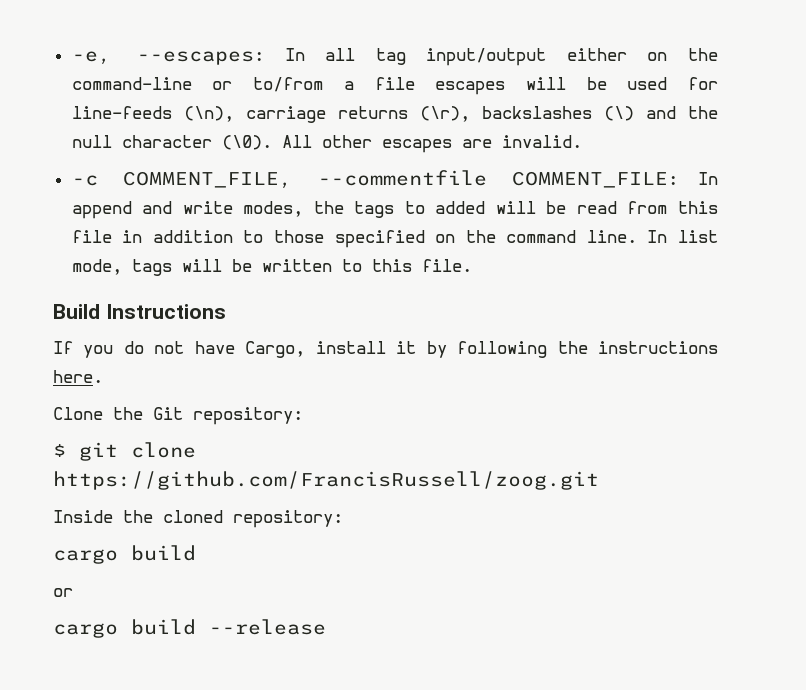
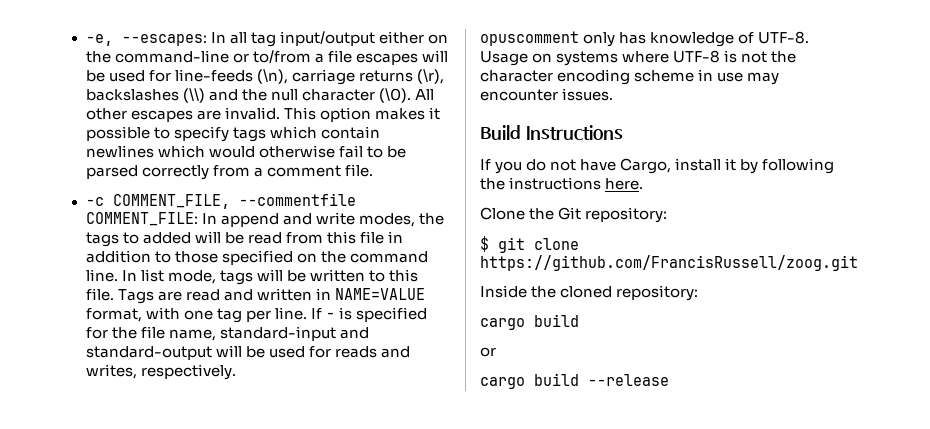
[603,106,634,121] (\) -> [182,88,205,103] (\\)
(582, 141) none -> [283,107,440,122] [85,126,380,142] [85,145,406,158] [85,164,373,180] This option makes it possible to specify tags which contain newlines which would otherwise fail to be parsed correctly from a comment file.
(472, 265) none -> [117,288,425,304] [85,307,427,323] [85,326,369,341] [85,345,410,360] [85,364,236,380] [480,31,810,47] [480,50,797,66] [480,69,780,85] [480,88,614,101] Tags are read and written in NAME=VALUE format, with one tag per line. If - is specified for the file name, standard-input and standard-output will be used for reads and writes, respectively. // opuscomment only has knowledge of UTF-8. Usage on systems where UTF-8 is not the character encoding scheme in use may encounter issues.

